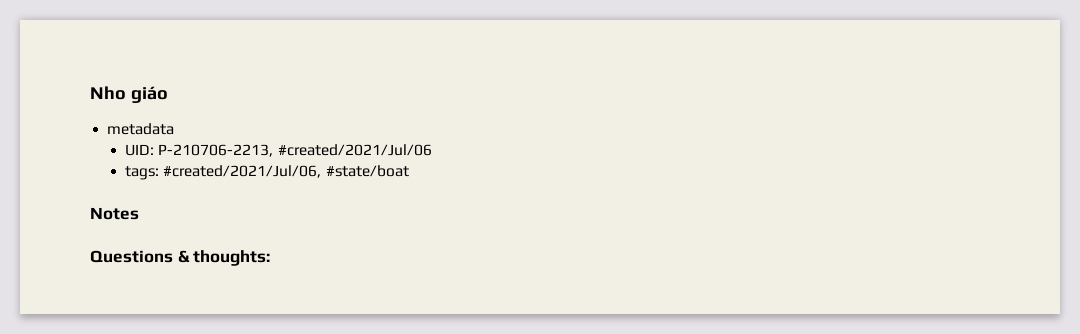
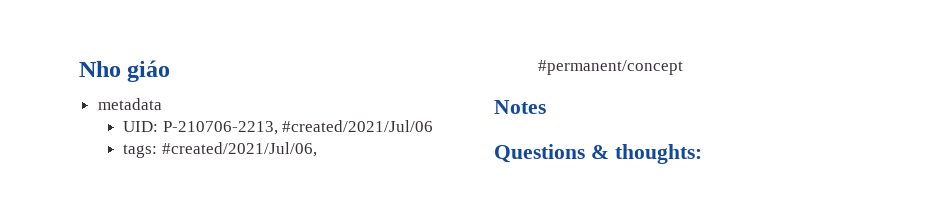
[325,165,409,177] #state/boat -> [538,60,684,75] #permanent/concept

